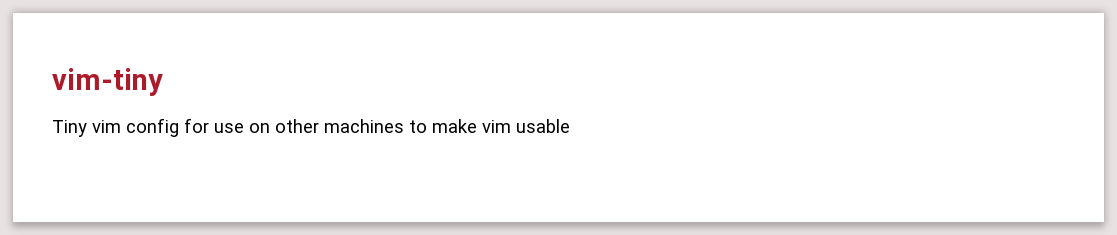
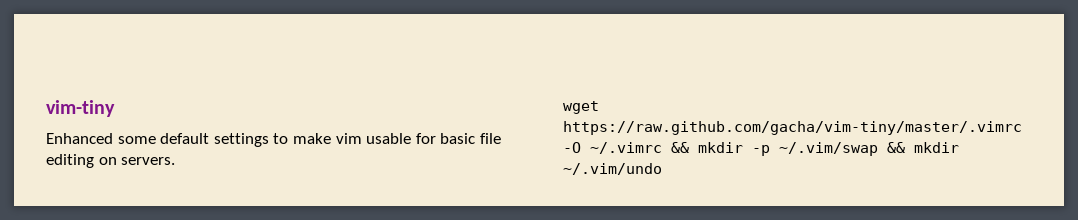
[52,118,570,137] Tiny vim config for use on other machines to make vim usable -> [46,133,501,147] [46,154,176,168] [563,101,599,114] [563,121,1022,135] [563,142,959,156] [563,163,662,175] Enhanced some default settings to make vim usable for basic file editing on servers. // wget https://raw.github.com/gacha/vim-tiny/master/.vimrc -O ~/.vimrc && mkdir -p ~/.vim/swap && mkdir ~/.vim/undo

